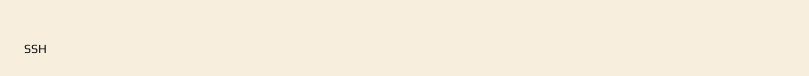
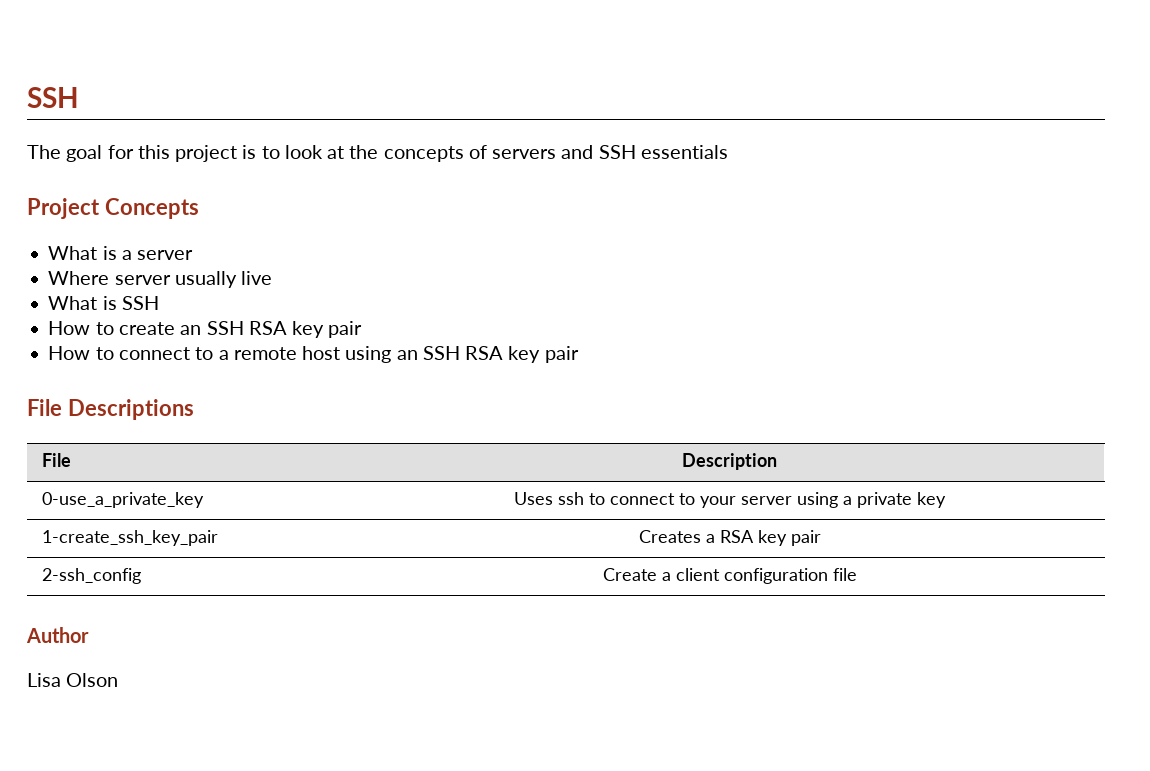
[24,44,47,54] SSH -> [27,87,79,108] [27,145,728,162] [27,198,199,219] [48,246,194,260] [48,271,273,288] [48,296,159,310] [48,321,363,338] [48,346,579,363] [27,399,194,420] [41,453,71,467] [682,453,777,470] [41,492,204,508] [514,492,946,508] [41,530,218,546] [638,530,821,546] [41,568,141,584] [602,568,857,584] [26,627,89,643] [27,673,119,687] SSH // The goal for this project is to look at the concepts of servers and SSH essentials // Project Concepts // What is a server // Where server usually live // What is SSH // How to create an SSH RSA key pair // How to connect to a remote host using an SSH RSA key pair // File Descriptions // File | Description // 0-use_a_private_key | Uses ssh to connect to your server using a private key // 1-create_ssh_key_pair | Creates a RSA key pair // 2-ssh_config | Create a client configuration file // Author // Lisa Olson

